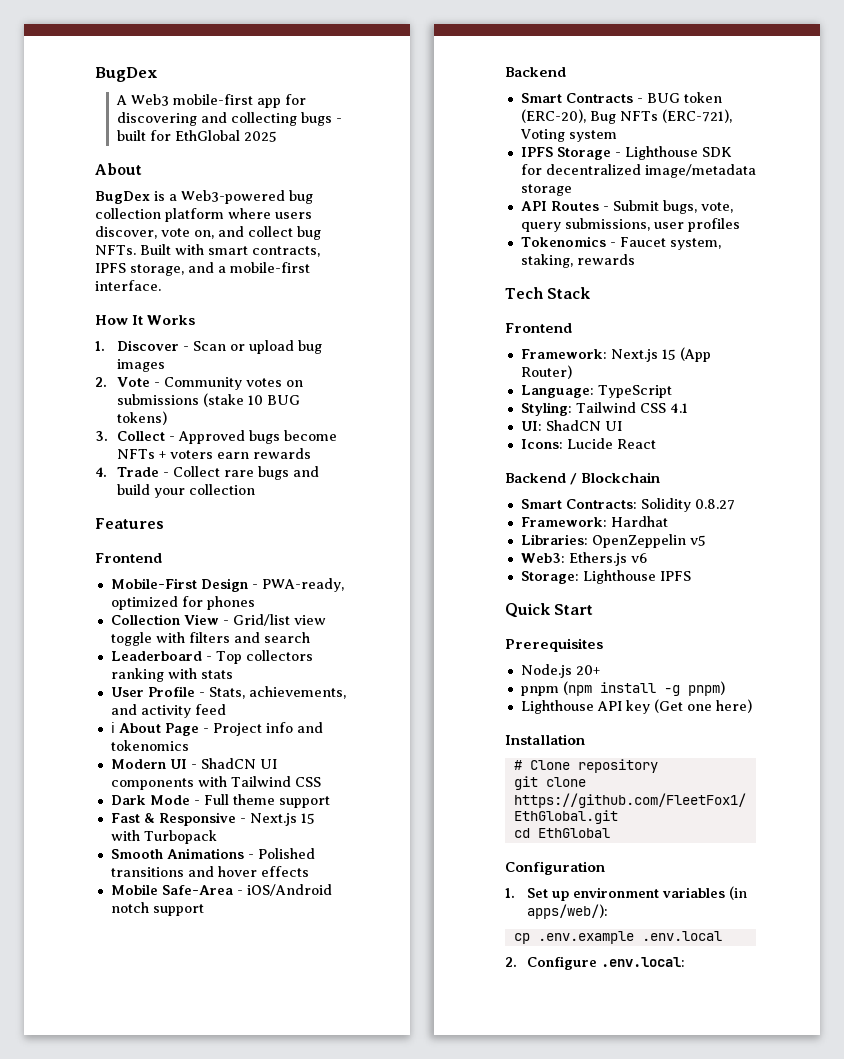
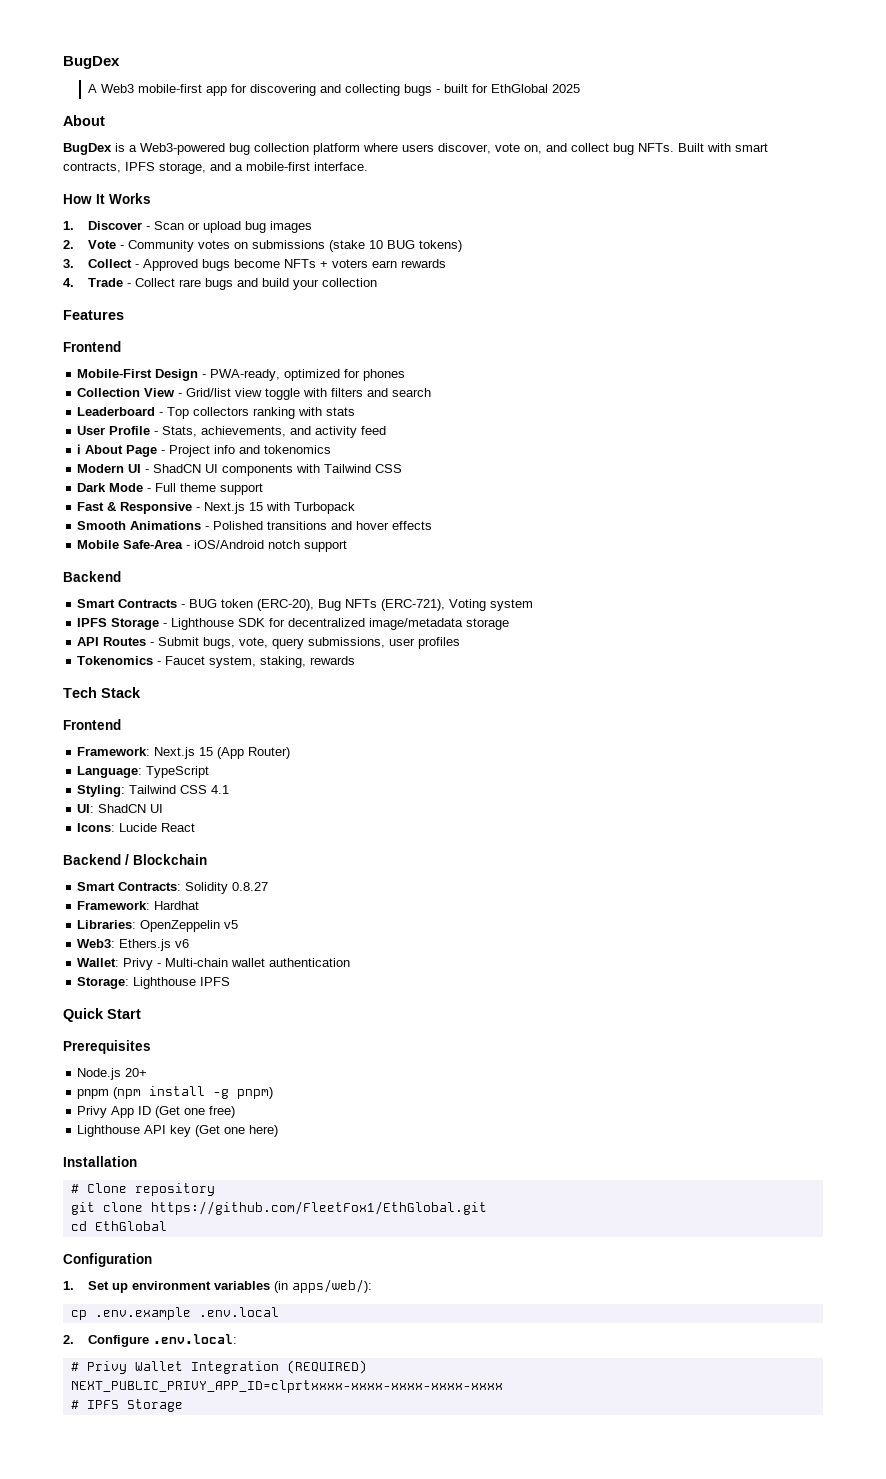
(647, 558) none -> [77,958,351,970] // Wallet: Privy - Multi-chain wallet authentication
(725, 688) none -> [77,1106,236,1118] // Privy App ID (Get one free)
(685, 962) none -> [70,1360,367,1374] [70,1380,503,1393] [70,1399,183,1412] // # Privy Wallet Integration (REQUIRED) // NEXT_PUBLIC_PRIVY_APP_ID=clprtxxxx-xxxx-xxxx-xxxx-xxxx // # IPFS Storage

